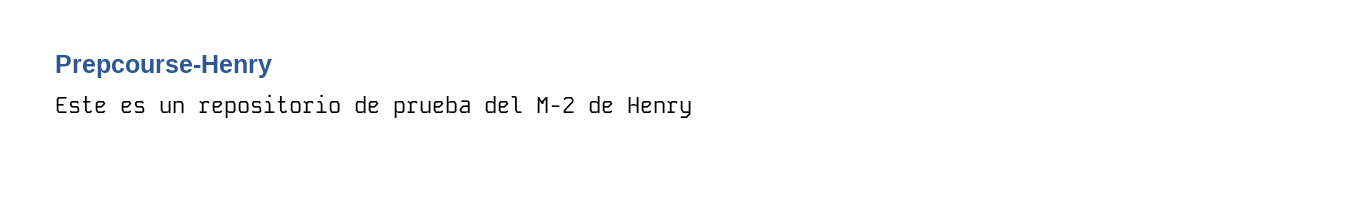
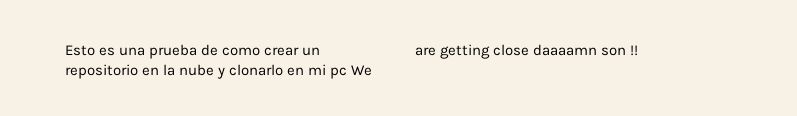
[55,55,272,78] [55,94,692,118] Prepcourse-Henry // Este es un repositorio de prueba del M-2 de Henry -> [65,44,321,59] [65,64,373,79] [415,44,639,59] Esto es una prueba de como crear un repositorio en la nube y clonarlo en mi pc We are getting close daaaamn son !!

